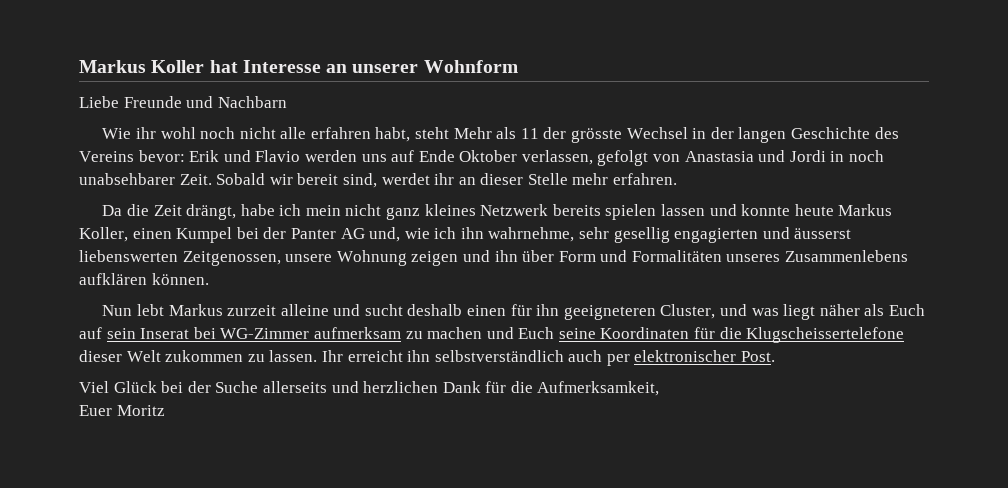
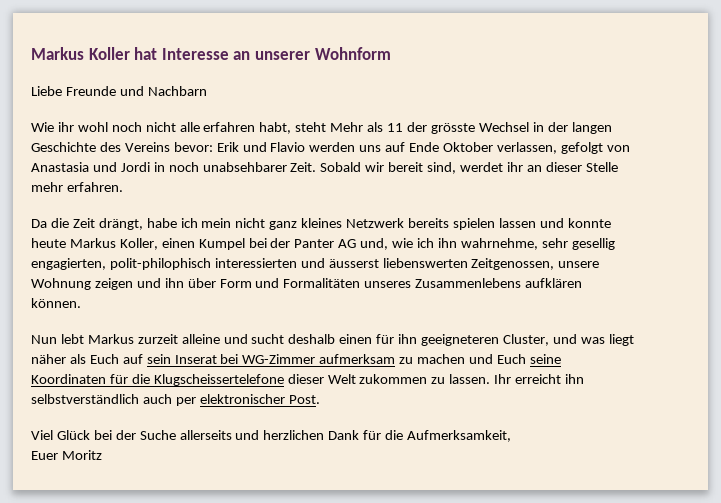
[674,228,759,243] engagierten -> [31,258,297,270] engagierten, polit-philophisch interessierten

